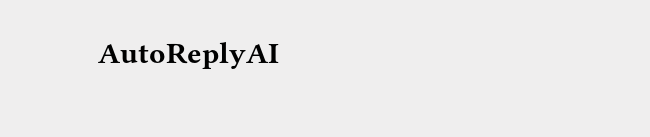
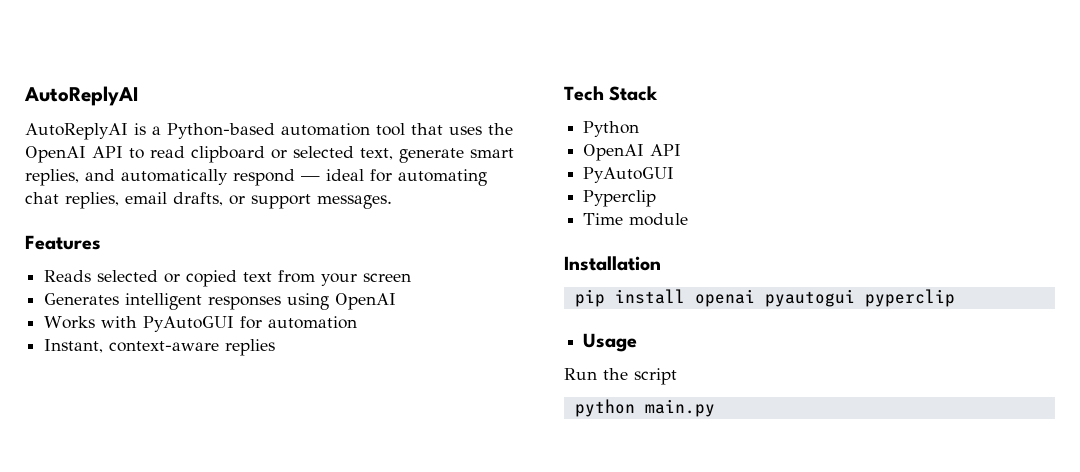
[98,42,279,69] AutoReplyAI -> [24,86,139,106] [25,123,513,140] [25,146,514,163] [25,169,487,186] [25,192,392,209] [25,235,101,250] [44,270,412,287] [44,293,397,310] [44,316,358,332] [44,339,276,356] [564,86,659,101] [583,121,640,137] [583,144,682,161] [583,167,675,183] [583,190,657,207] [583,213,689,226] [564,256,661,271] [574,289,955,307] [583,333,638,352] [564,368,677,385] [574,399,715,417] AutoReplyAI // AutoReplyAI is a Python-based automation tool that uses the OpenAI API to read clipboard or selected text, generate smart replies, and automatically respond — ideal for automating chat replies, email drafts, or support messages. // Features // Reads selected or copied text from your screen // Generates intelligent responses using OpenAI // Works with PyAutoGUI for automation // Instant, context-aware replies // Tech Stack // Python // OpenAI API // PyAutoGUI // Pyperclip // Time module // Installation // pip install openai pyautogui pyperclip // Usage // Run the script // python main.py

